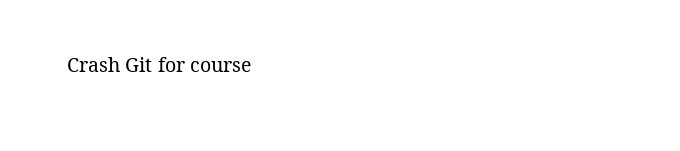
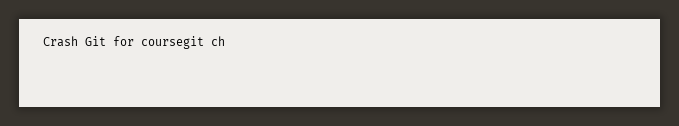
[189,61,251,72] course -> [141,36,225,49] coursegit ch

